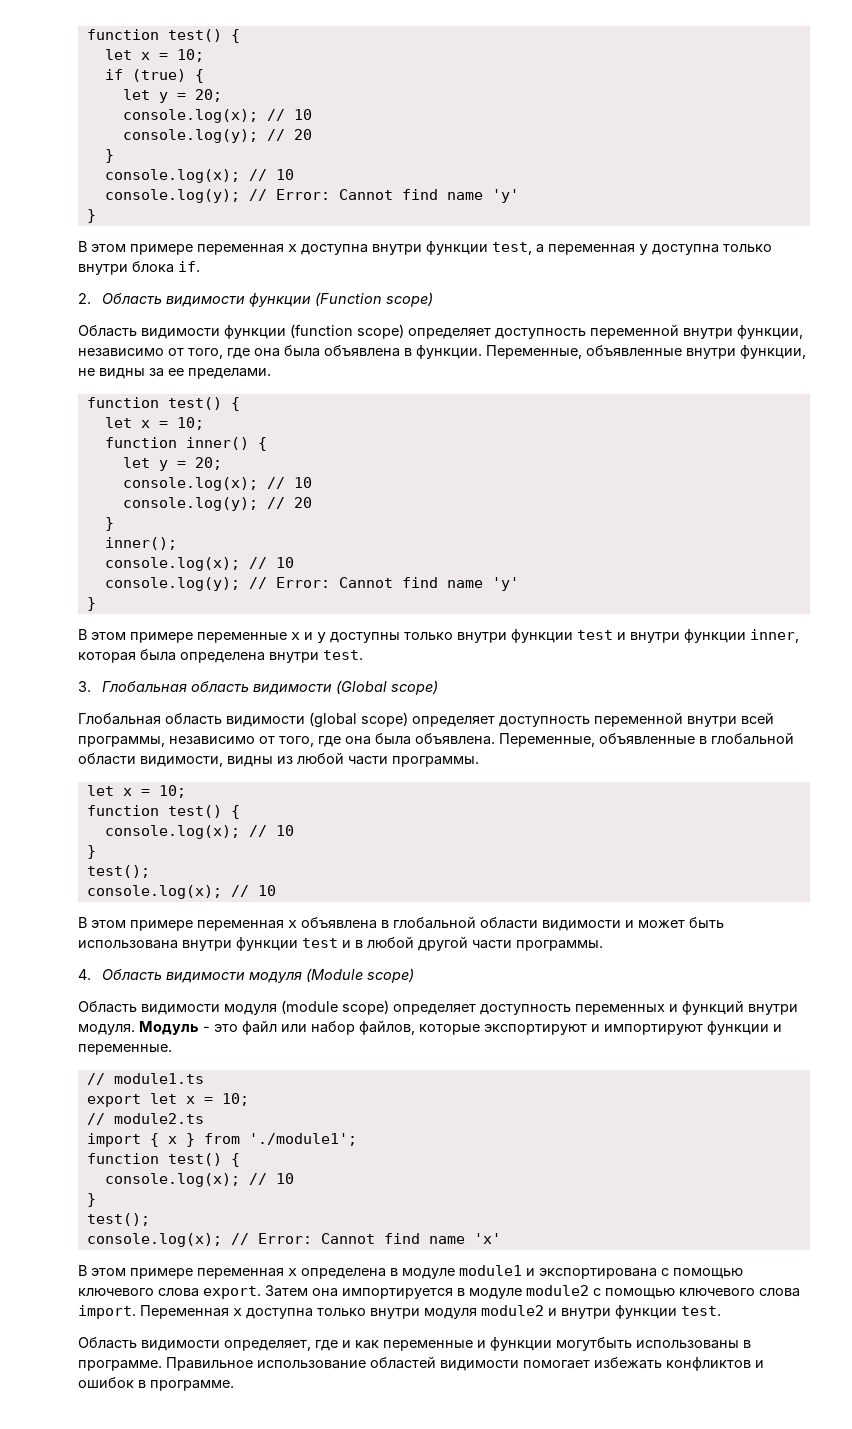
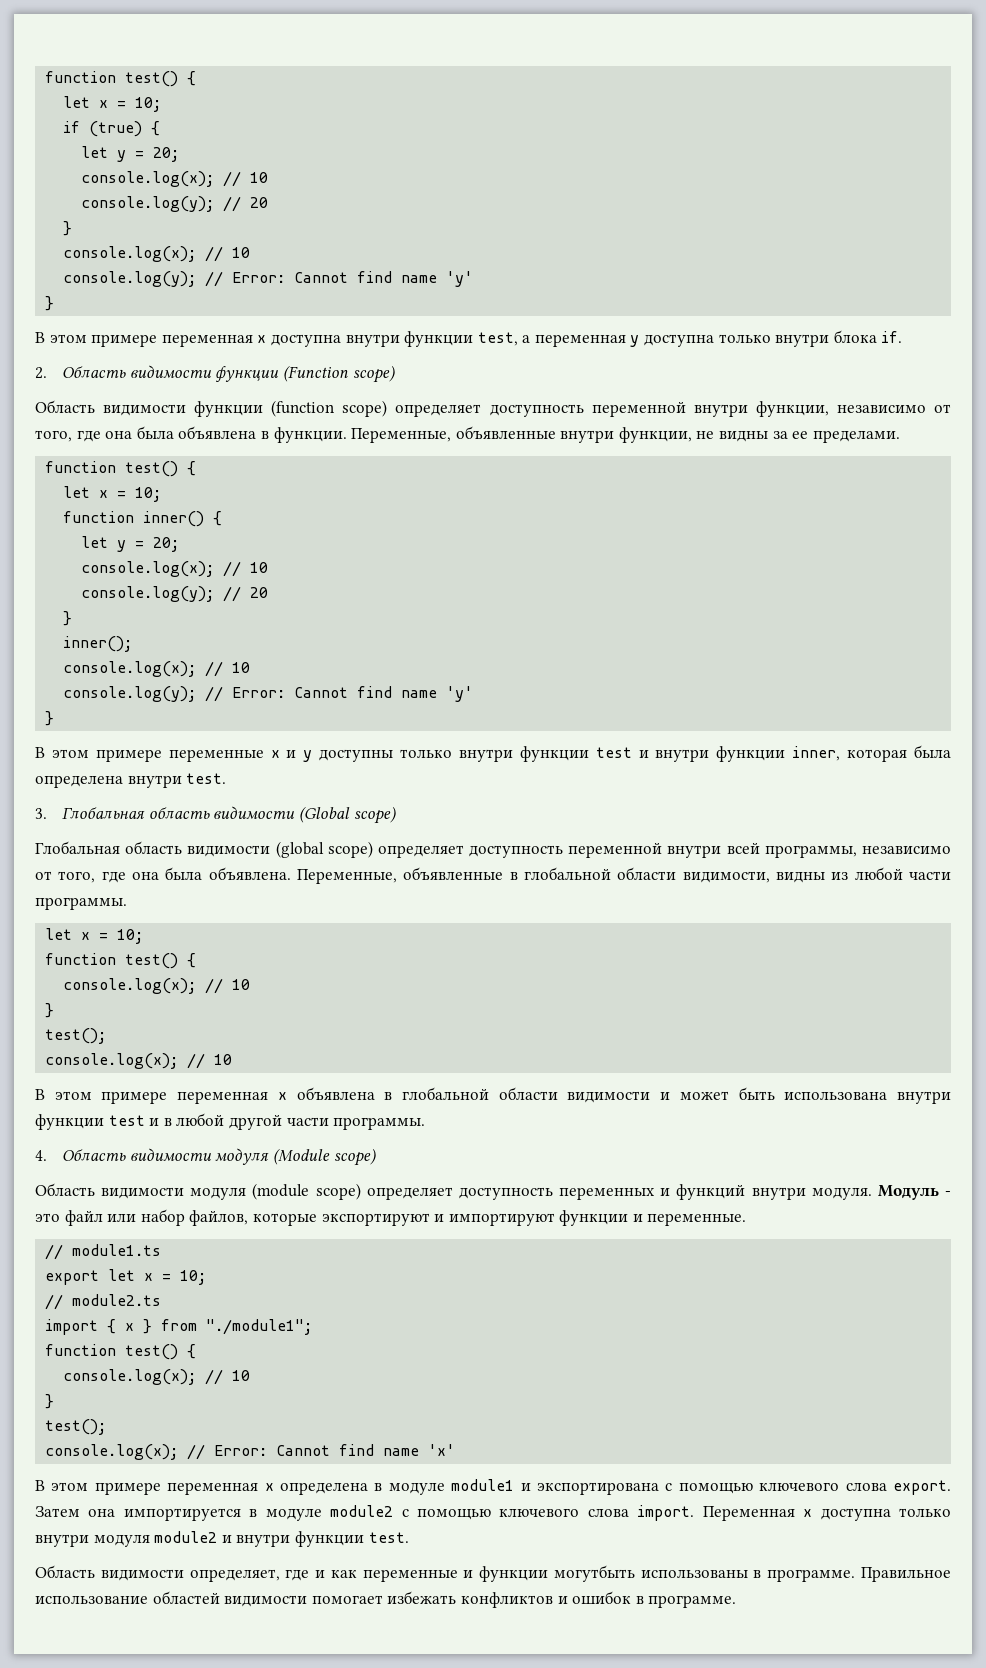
[248,1133,357,1146] './module1'; -> [206,1319,313,1335] "./module1";

